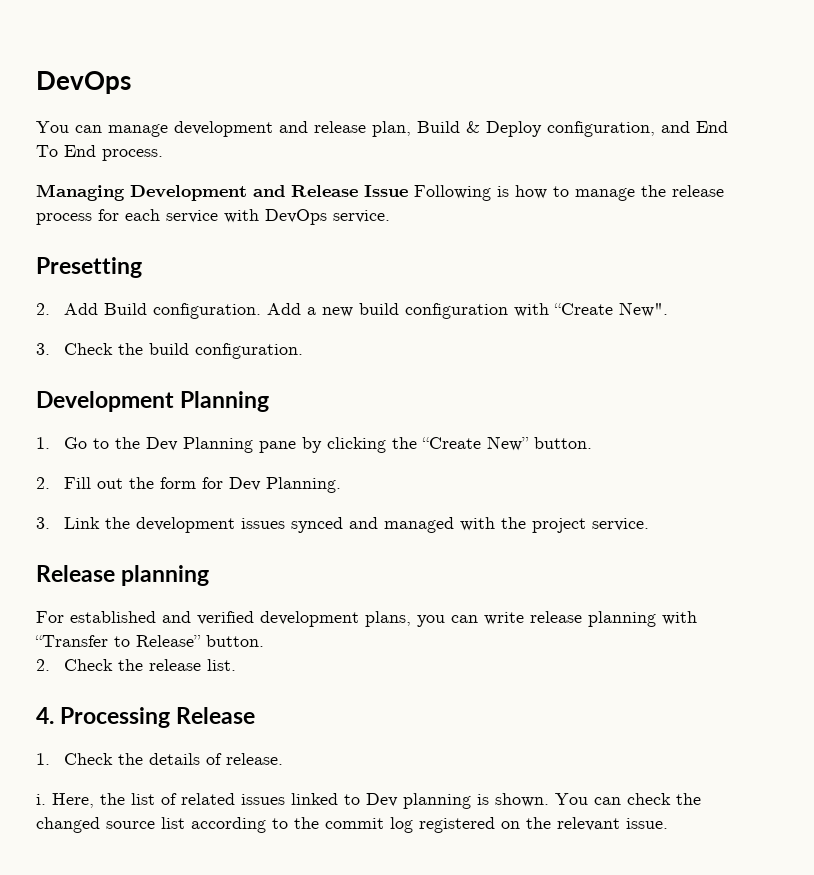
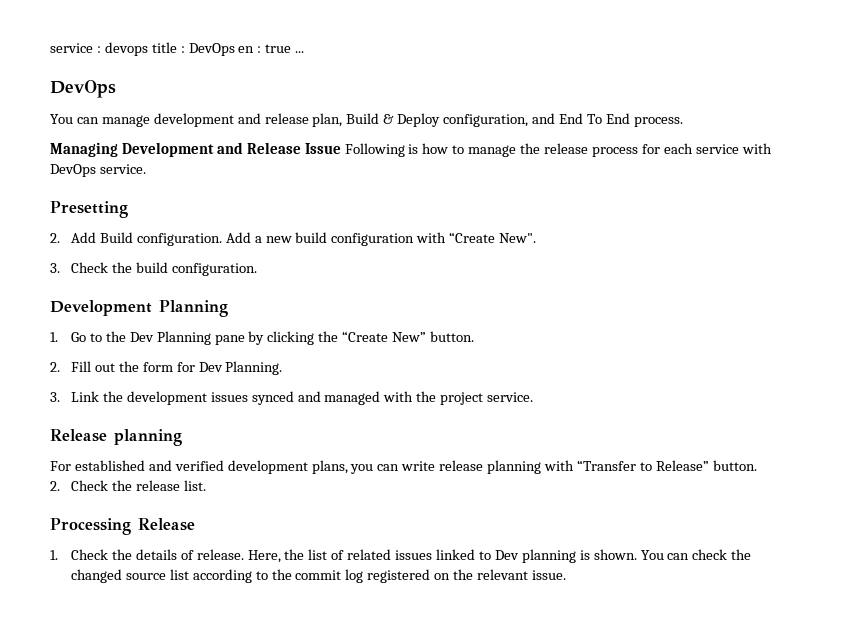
(36, 82) none -> [50,42,305,56] service : devops title : DevOps en : true ... //
[36,707,54,724] 4. -> (206, 485) none
[36,794,46,805] // i. -> (244, 554) none

